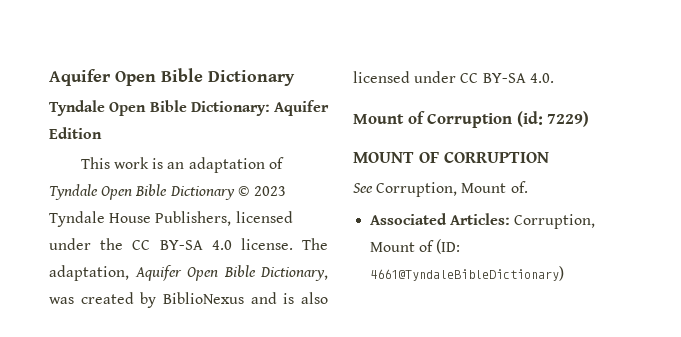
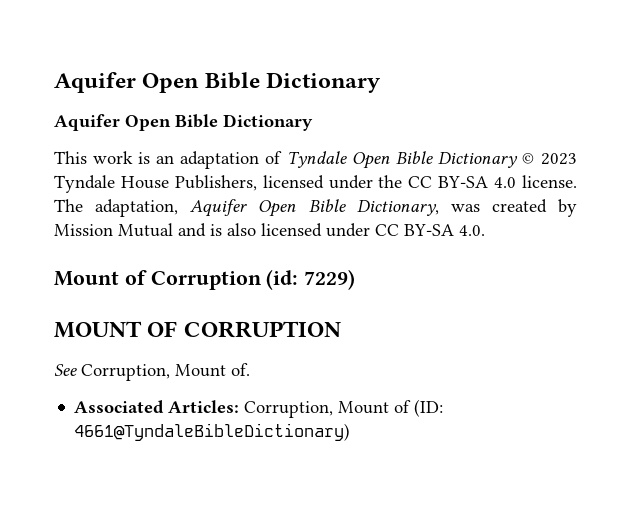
[49,68,295,86] [49,100,329,116] [49,127,102,139] Aquifer Open Bible Dictionary // Tyndale Open Bible Dictionary: Aquifer Edition -> [54,72,382,93] [54,114,313,131] Aquifer Open Bible Dictionary // Aquifer Open Bible Dictionary
[162,292,244,304] BiblioNexus -> [54,223,173,237] Mission Mutual

